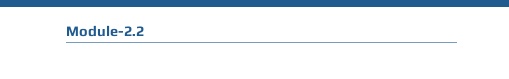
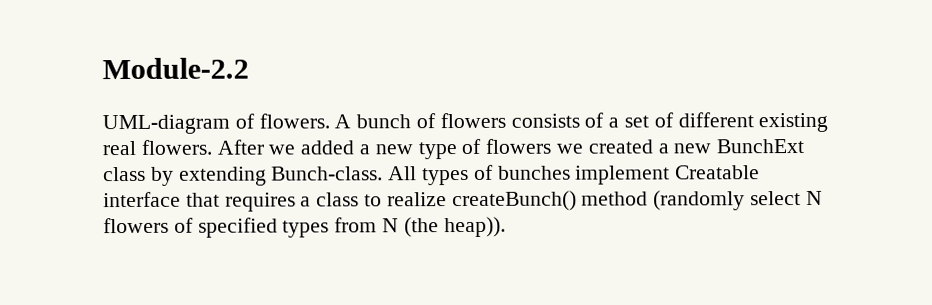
(144, 31) none -> [102,112,829,135] [102,138,806,160] [103,164,761,186] [103,190,823,212] [103,216,506,238] // UML-diagram of flowers. A bunch of flowers consists of a set of different existing real flowers. After we added a new type of flowers we created a new BunchExt class by extending Bunch-class. All types of bunches implement Creatable interface that requires a class to realize createBunch() method (randomly select N flowers of specified types from N (the heap)).

